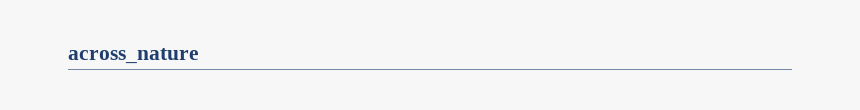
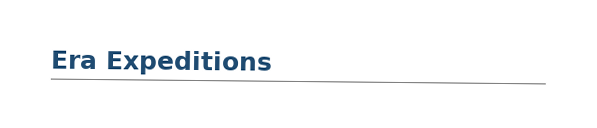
[68,48,199,64] across_nature -> [50,50,273,76] Era Expeditions

